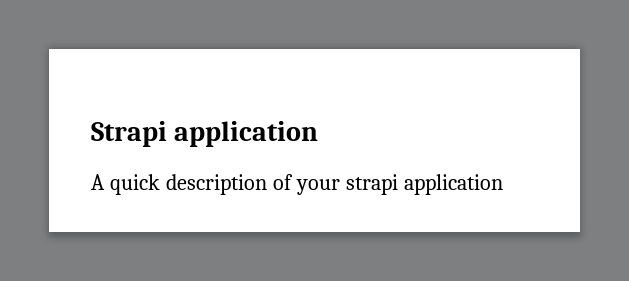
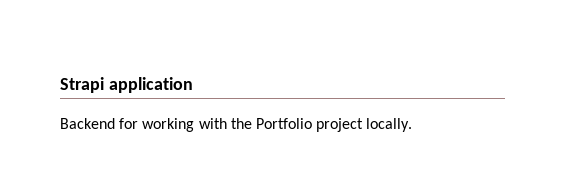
[91,174,503,195] A quick description of your strapi application -> [60,118,413,132] Backend for working with the Portfolio project locally.

